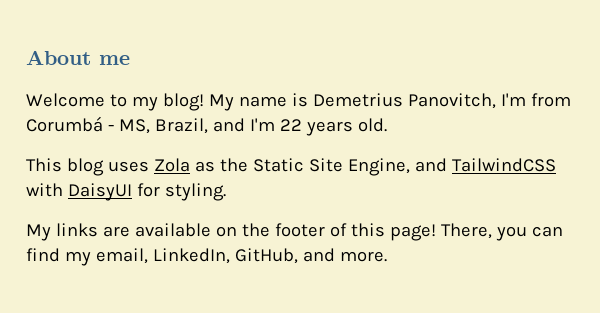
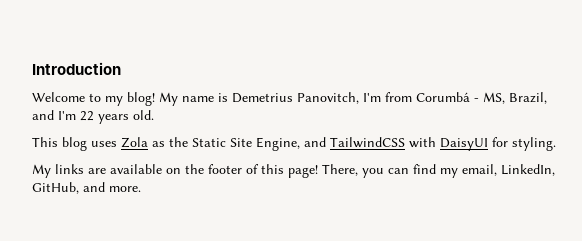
[26,50,130,65] About me -> [32,62,121,75] Introduction

